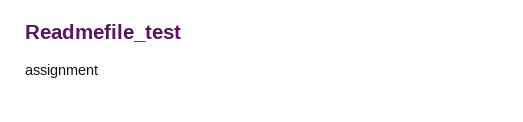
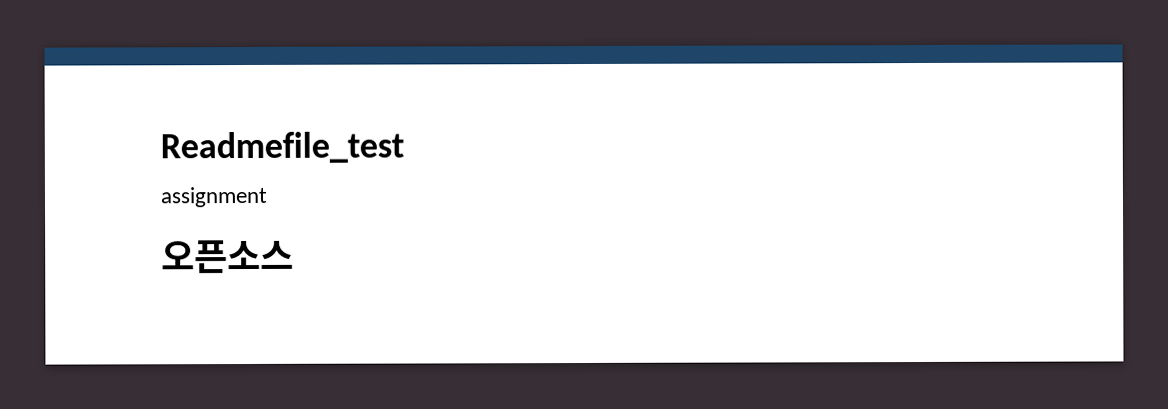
(98, 71) none -> [161,239,294,274] // 오픈소스

